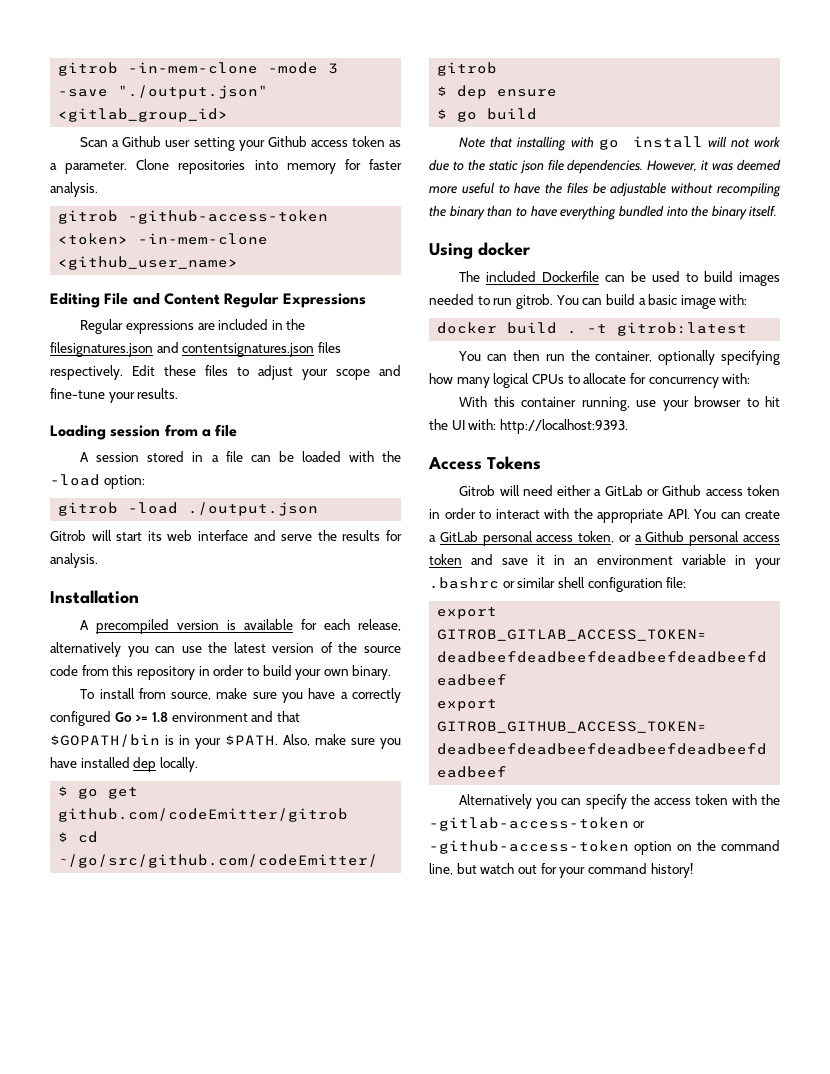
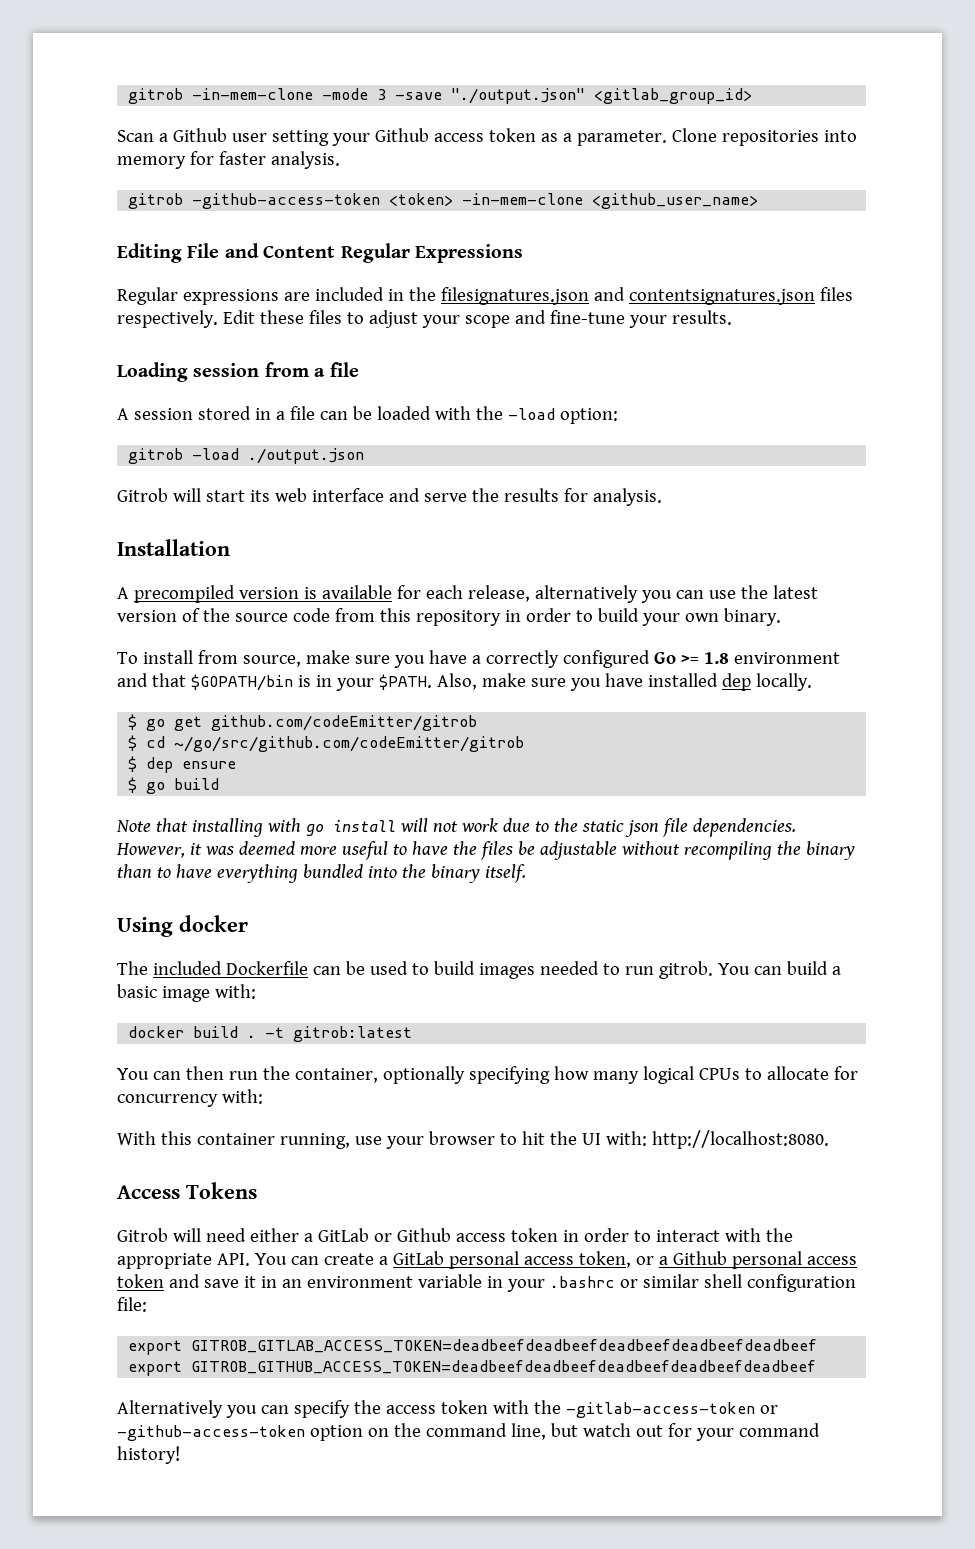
[499,419,628,434] http://localhost:9393. -> [651,1130,829,1149] http://localhost:8080.

